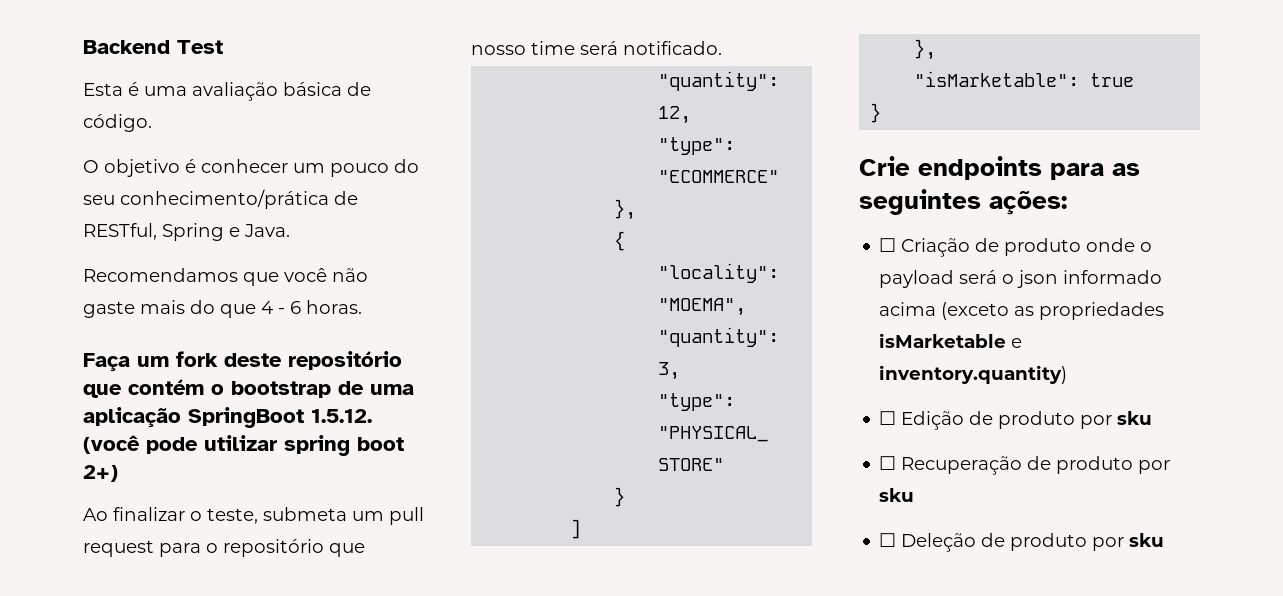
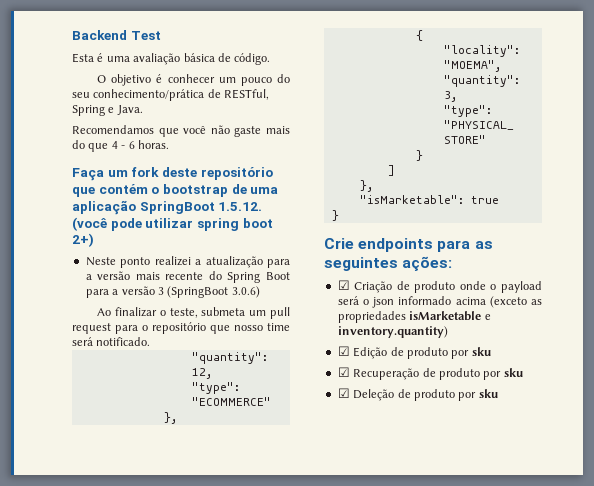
(118, 473) none -> [85,256,290,268] [85,271,290,283] [85,286,260,298] // Neste ponto realizei a atualização para a versão mais recente do Spring Boot para a versão 3 (SpringBoot 3.0.6)
[879,238,897,252] ☐ -> [337,280,350,290] ☑
[879,411,897,425] ☐ -> [337,346,350,356] ☑
[879,456,897,470] ☐ -> [337,367,350,377] ☑
[879,533,897,547] ☐ -> [337,388,350,398] ☑

